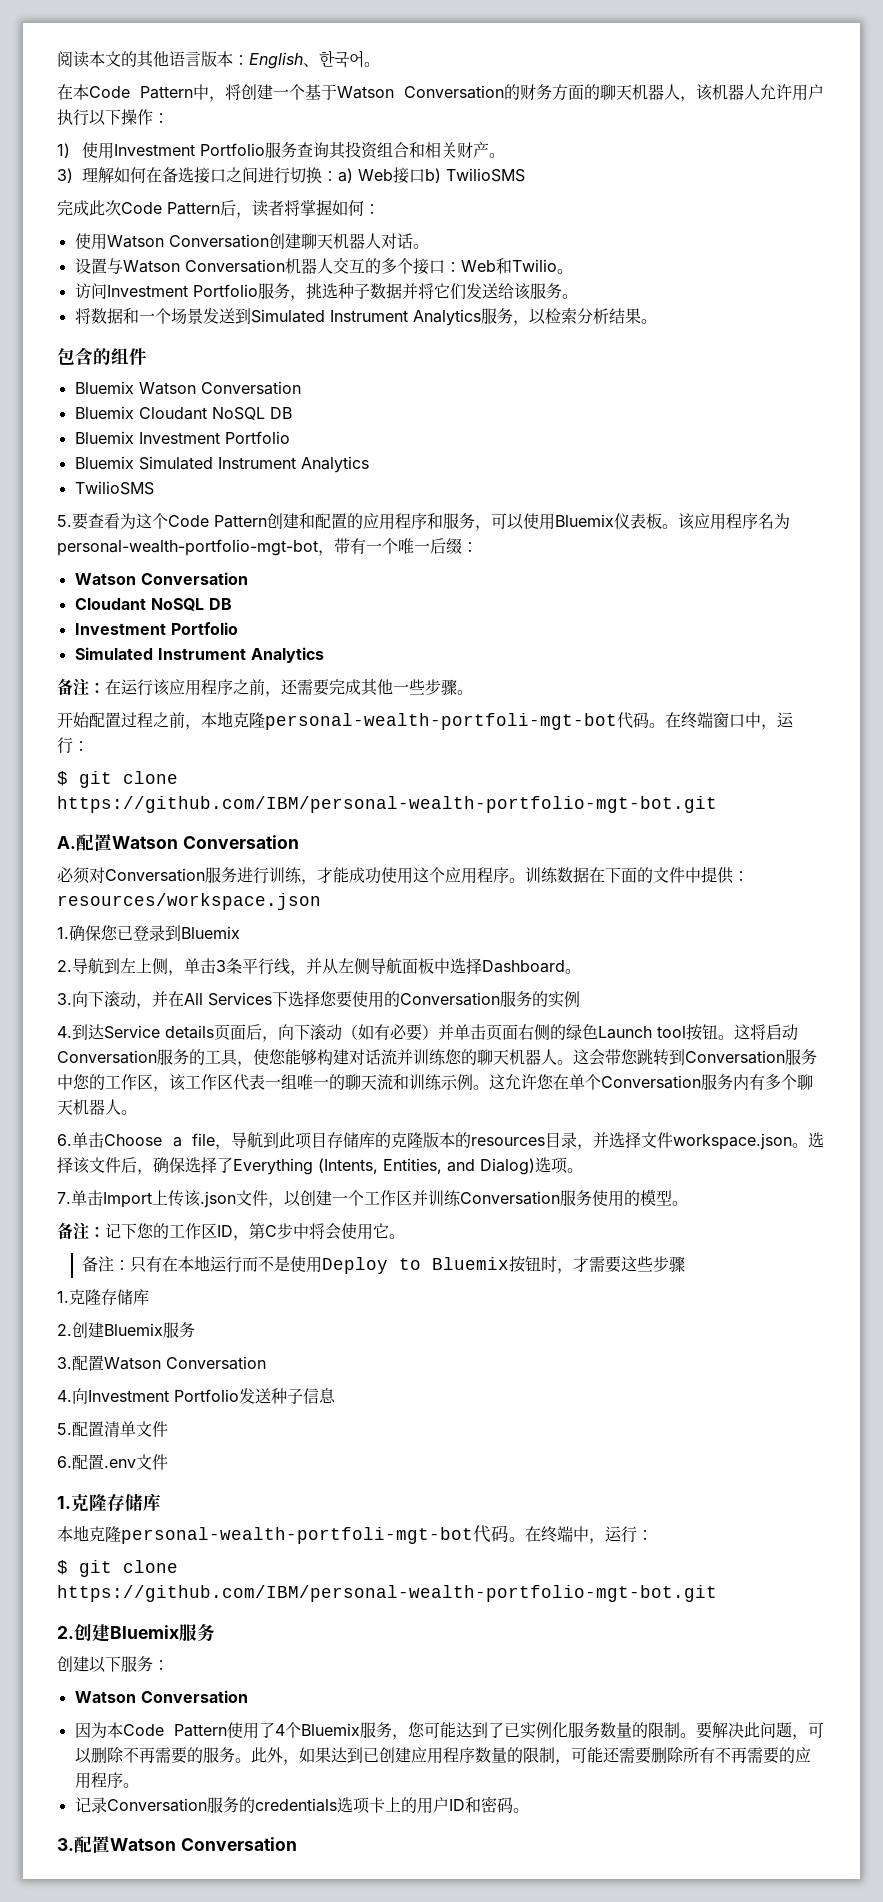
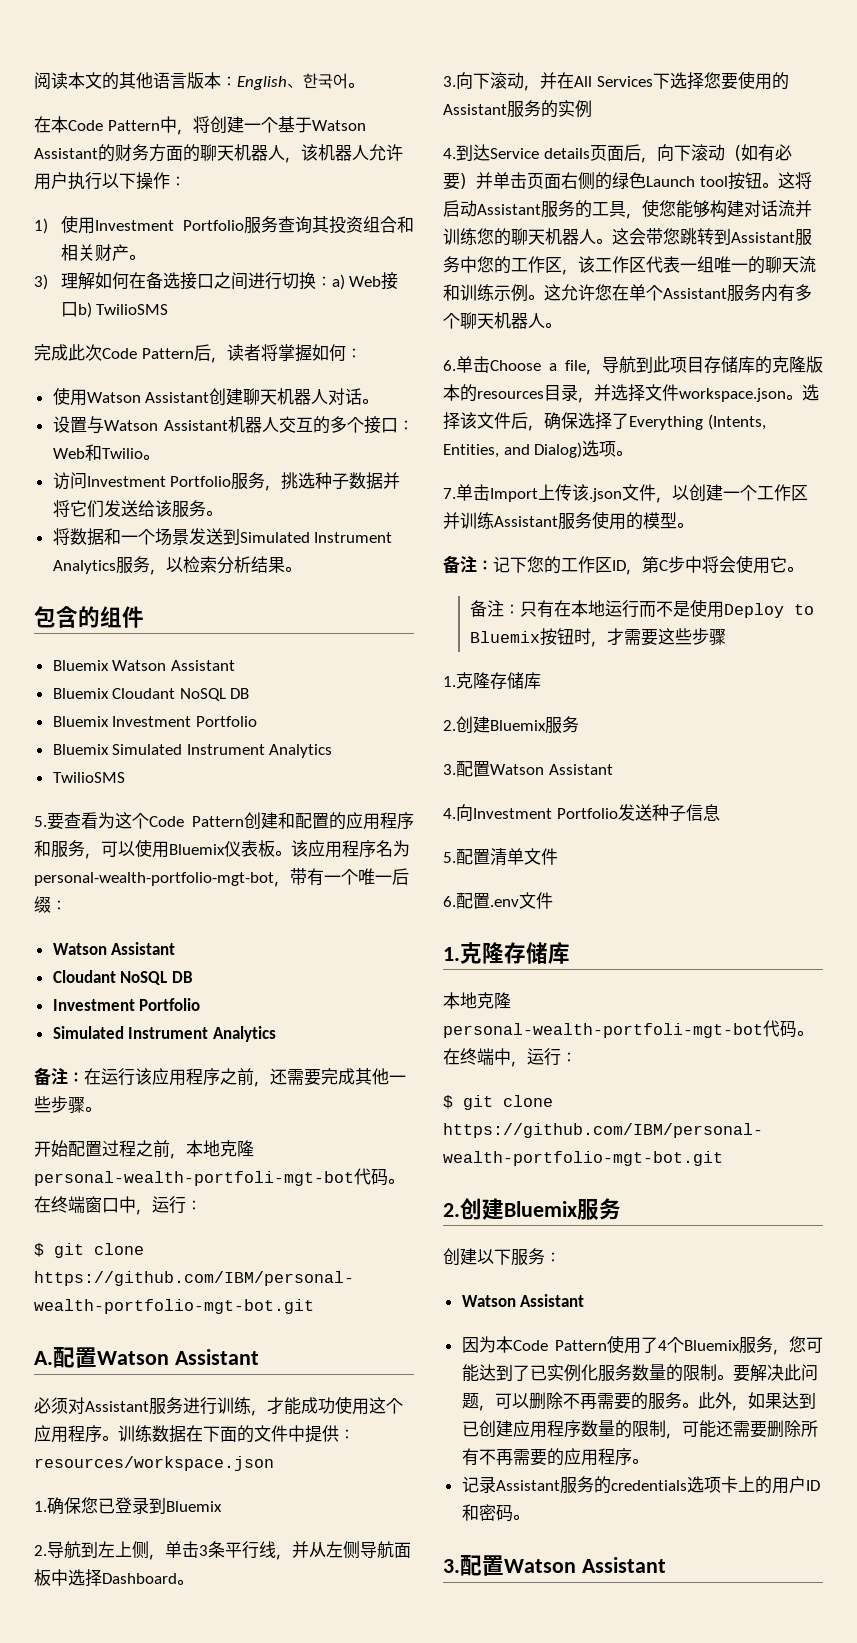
[404,85,504,99] Conversation -> [34,148,98,159] Assistant
[168,234,269,248] Conversation -> [145,392,210,403] Assistant
[184,259,285,273] Conversation -> [163,420,228,431] Assistant
[200,381,301,395] Conversation -> [170,660,235,671] Assistant
[140,572,248,585] Conversation -> [111,942,176,955] Assistant
[182,835,299,849] Conversation -> [174,1349,259,1365] Assistant
[105,868,205,882] Conversation -> [85,1401,149,1412] Assistant
[400,992,500,1006] Conversation -> [443,104,507,115] Assistant
[57,1050,157,1064] Conversation -> [477,204,541,215] Assistant
[685,1050,785,1064] Conversation -> [731,232,795,243] Assistant
[601,1075,701,1089] Conversation -> [663,288,727,299] Assistant
[460,1191,560,1205] Conversation -> [494,516,558,527] Assistant
[166,1356,266,1370] Conversation -> [548,764,613,775] Assistant
[140,1690,248,1703] Conversation -> [520,1294,585,1307] Assistant
[106,1798,207,1812] Conversation -> [495,1480,560,1491] Assistant
[180,1837,297,1851] Conversation -> [581,1557,666,1573] Assistant

